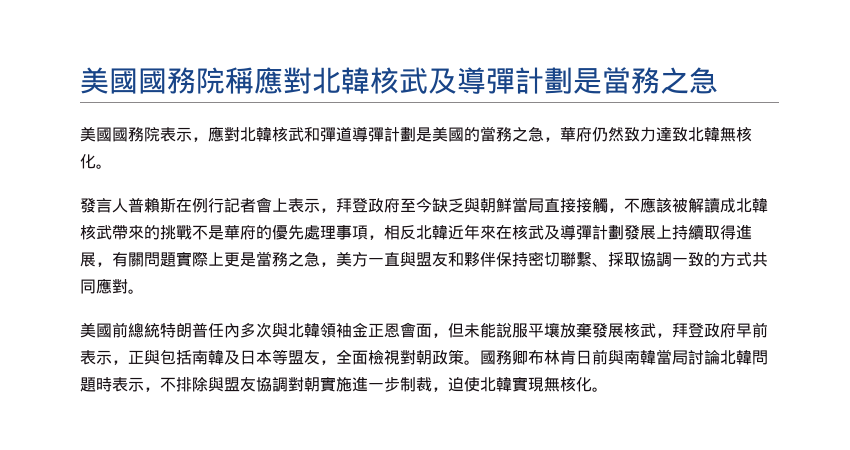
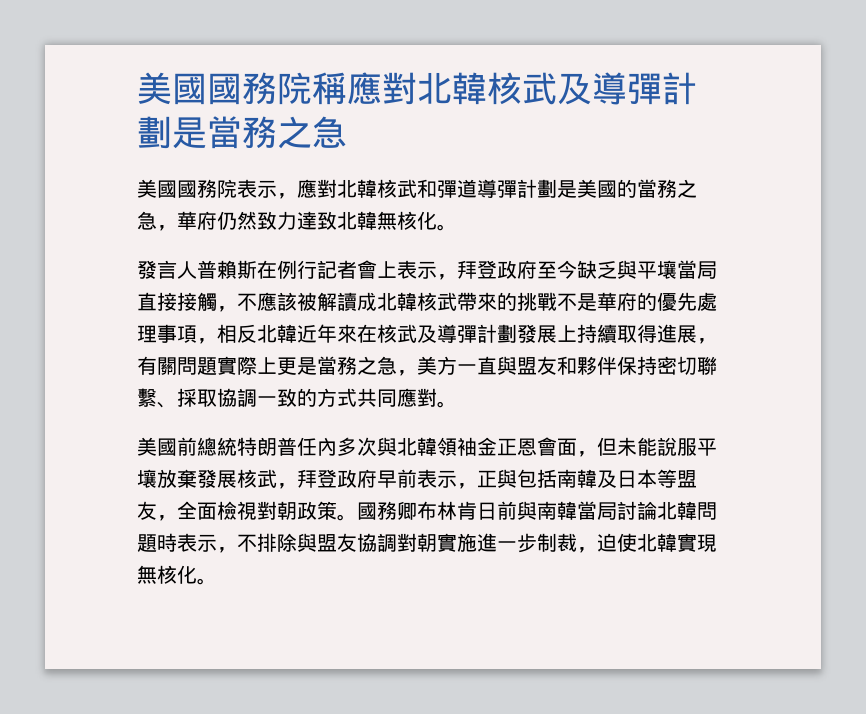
[480,198,512,213] 朝鮮 -> [637,260,677,279] 平壤

